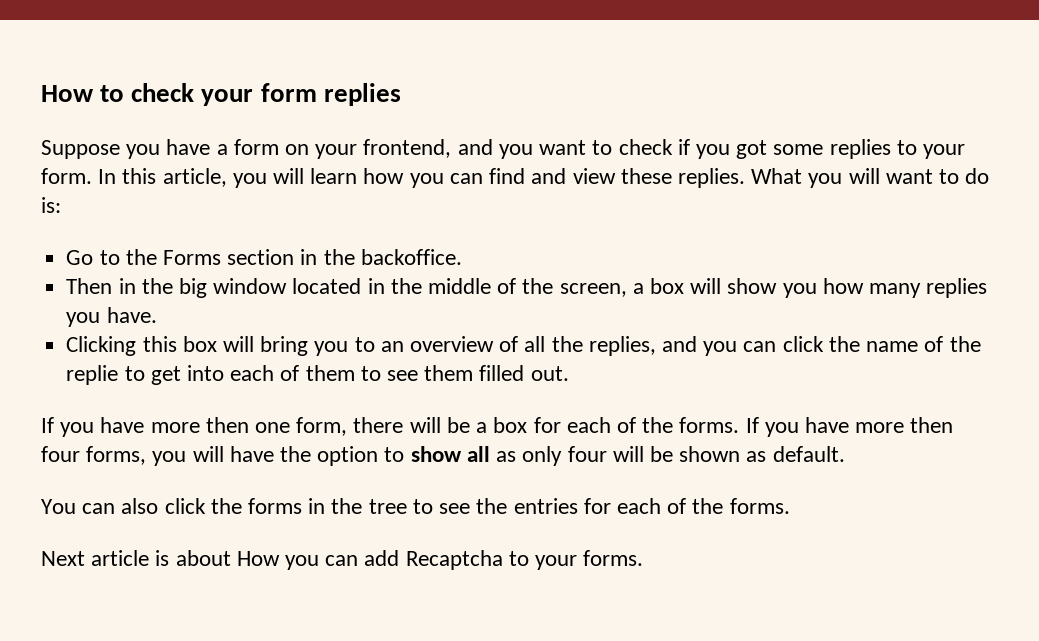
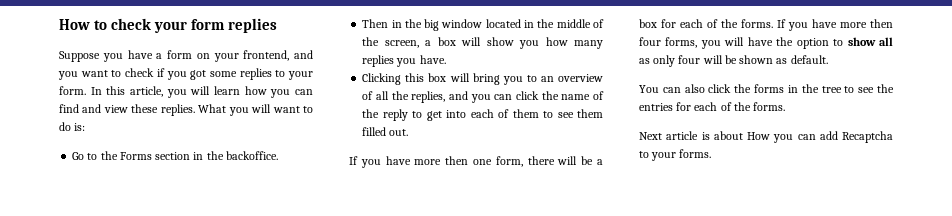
[66,365,119,385] replie -> [382,109,408,121] reply

